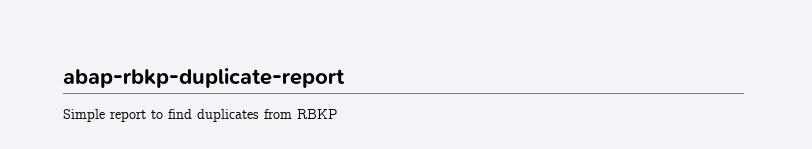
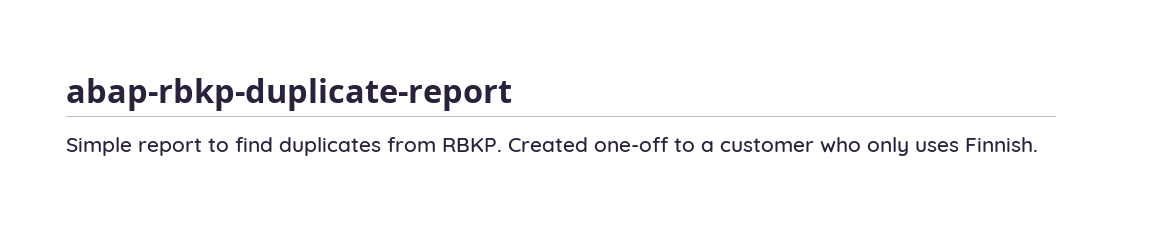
[297,109,337,119] RBKP -> [442,137,1038,156] RBKP. Created one-off to a customer who only uses Finnish.

